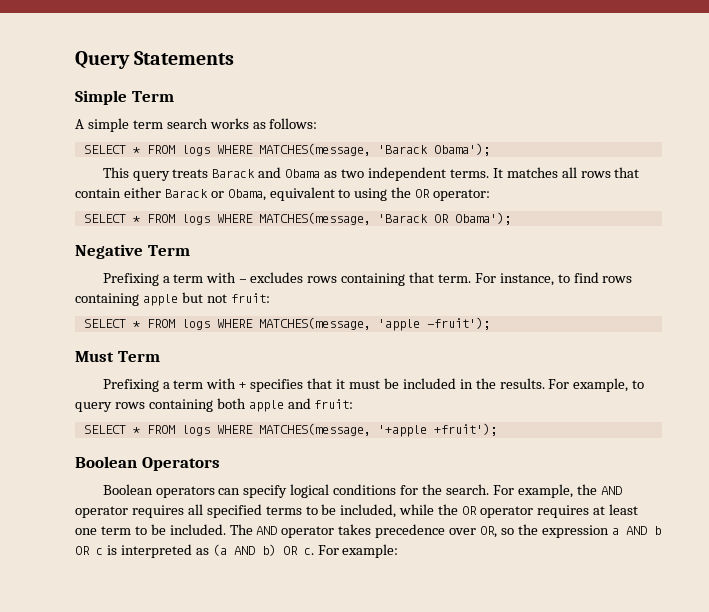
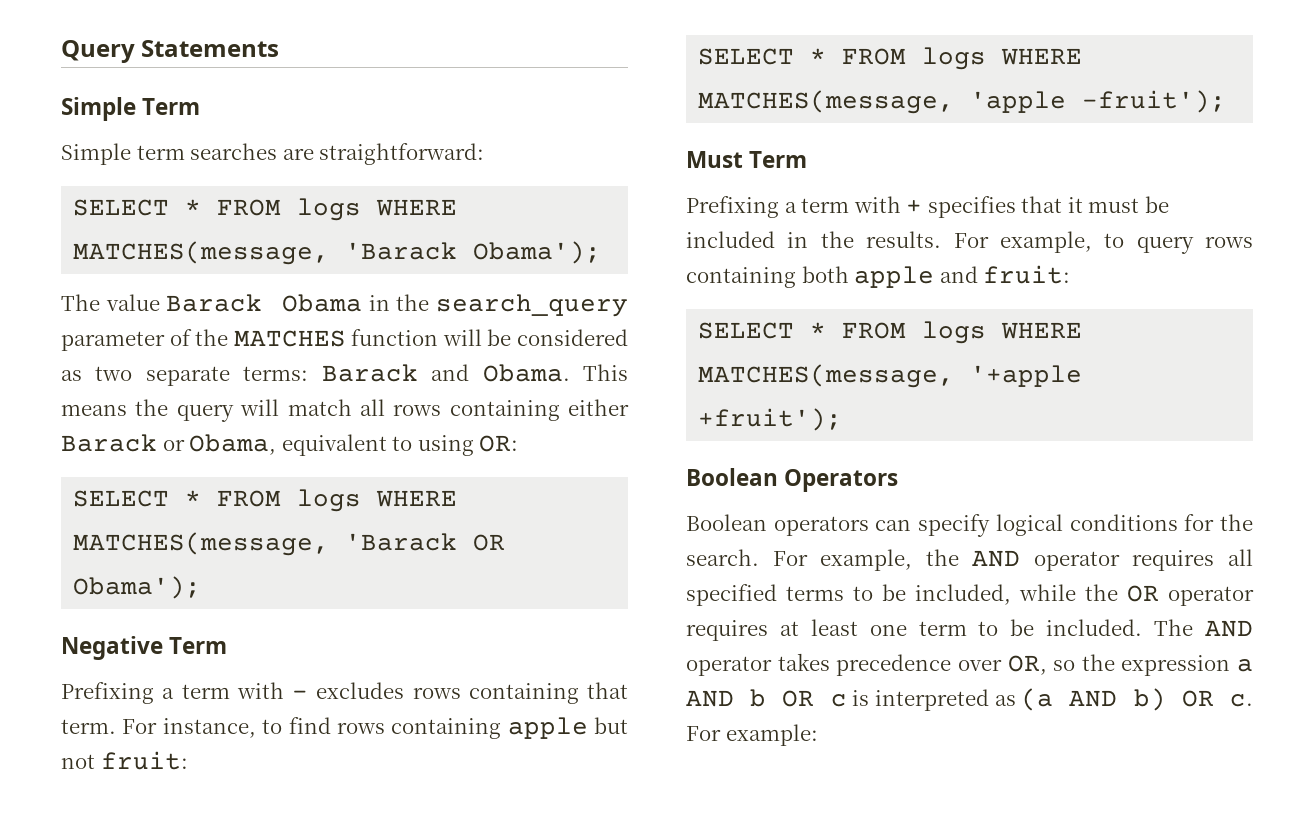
[75,118,318,132] A simple term search works as follows: -> [61,143,485,165] Simple term searches are straightforward:
[102,167,640,181] [75,188,121,198] This query treats Barack and Obama as two independent terms. It matches all rows that contain -> [61,294,628,317] [61,329,628,351] [61,364,628,386] [61,399,560,422] The value Barack Obama in the search_query parameter of the MATCHES function will be considered as two separate terms: Barack and Obama. This means the query will match all rows containing
[391,187,491,201] the OR operator: -> [479,435,519,452] OR:

